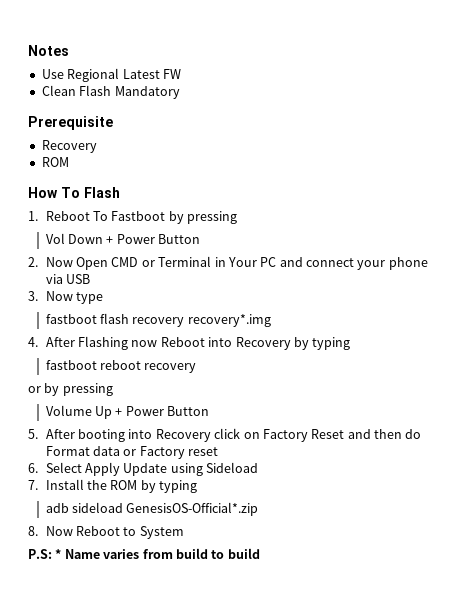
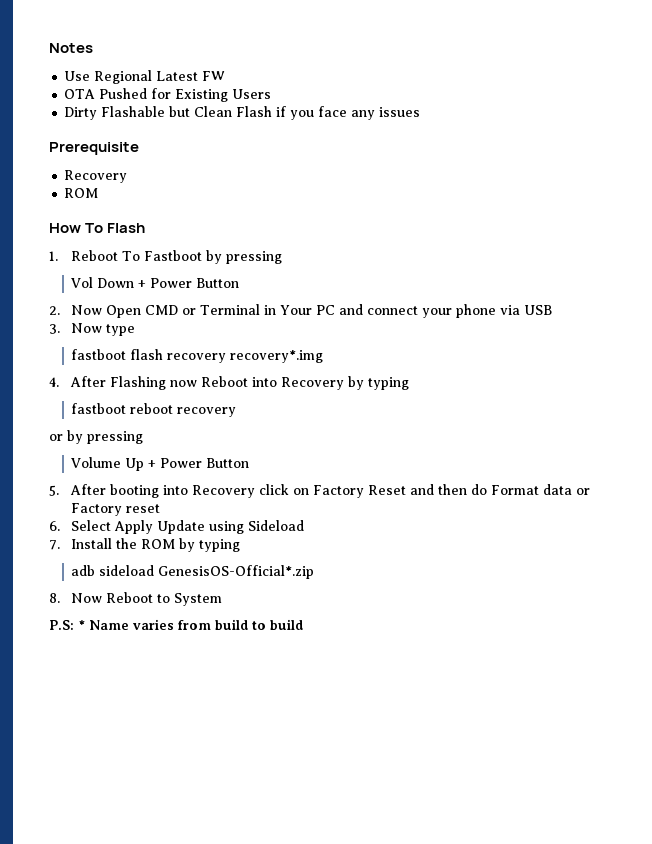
[41,85,180,99] Clean Flash Mandatory -> [64,88,272,102] [64,106,421,120] OTA Pushed for Existing Users // Dirty Flashable but Clean Flash if you face any issues

